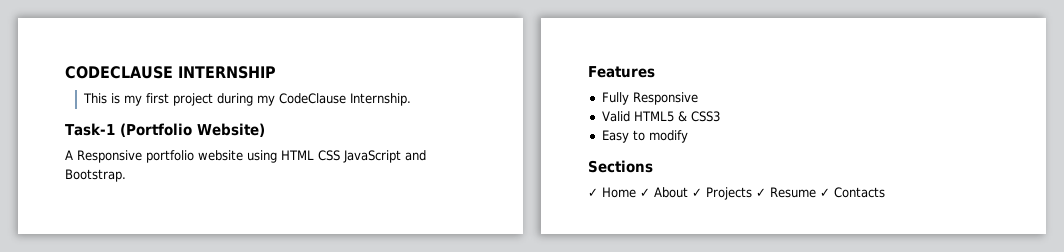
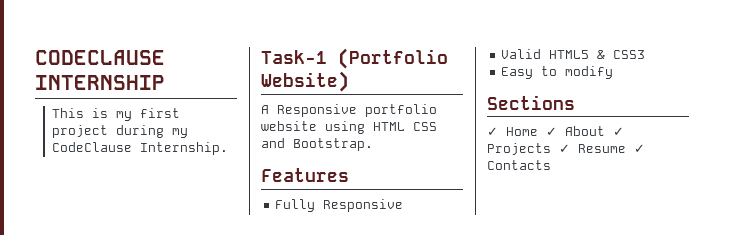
[343,150,401,163] JavaScript -> (437, 126) none

